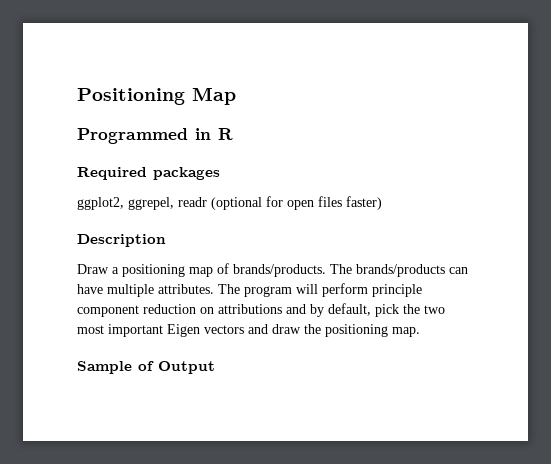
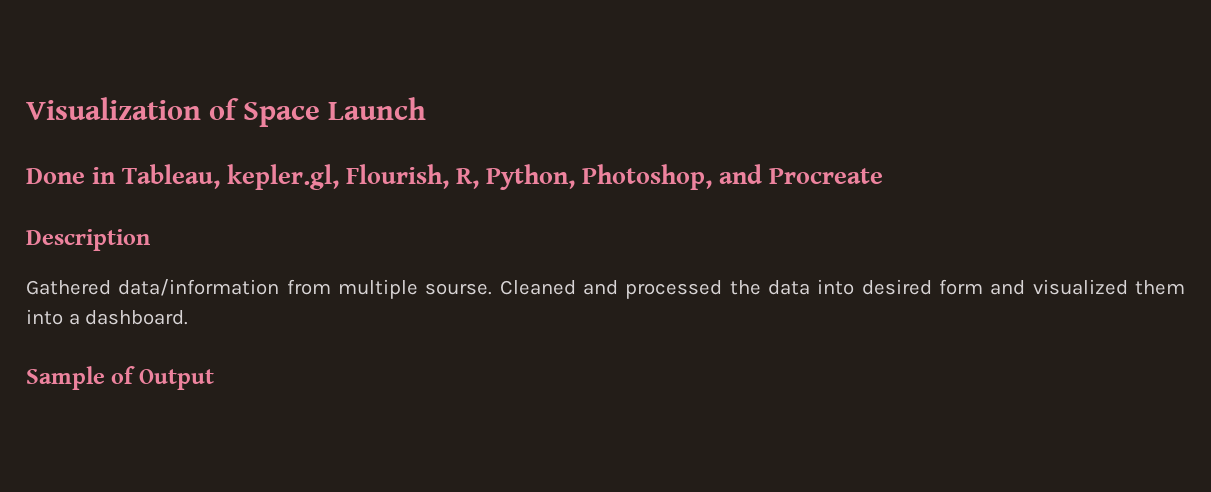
[77,87,236,105] [77,128,233,144] [77,167,220,180] [77,196,382,210] [77,234,166,247] [77,263,468,277] [77,283,422,297] [77,303,445,317] [77,324,420,337] Positioning Map // Programmed in R // Required packages // ggplot2, ggrepel, readr (optional for open files faster) // Description // Draw a positioning map of brands/products. The brands/products can have multiple attributes. The program will perform principle component reduction on attributions and by default, pick the two most important Eigen vectors and draw the positioning map. -> [26,97,426,127] [26,164,884,190] [26,229,150,251] [26,279,1186,299] [26,309,189,325] Visualization of Space Launch // Done in Tableau, kepler.gl, Flourish, R, Python, Photoshop, and Procreate // Description // Gathered data/information from multiple sourse. Cleaned and processed the data into desired form and visualized them into a dashboard.

